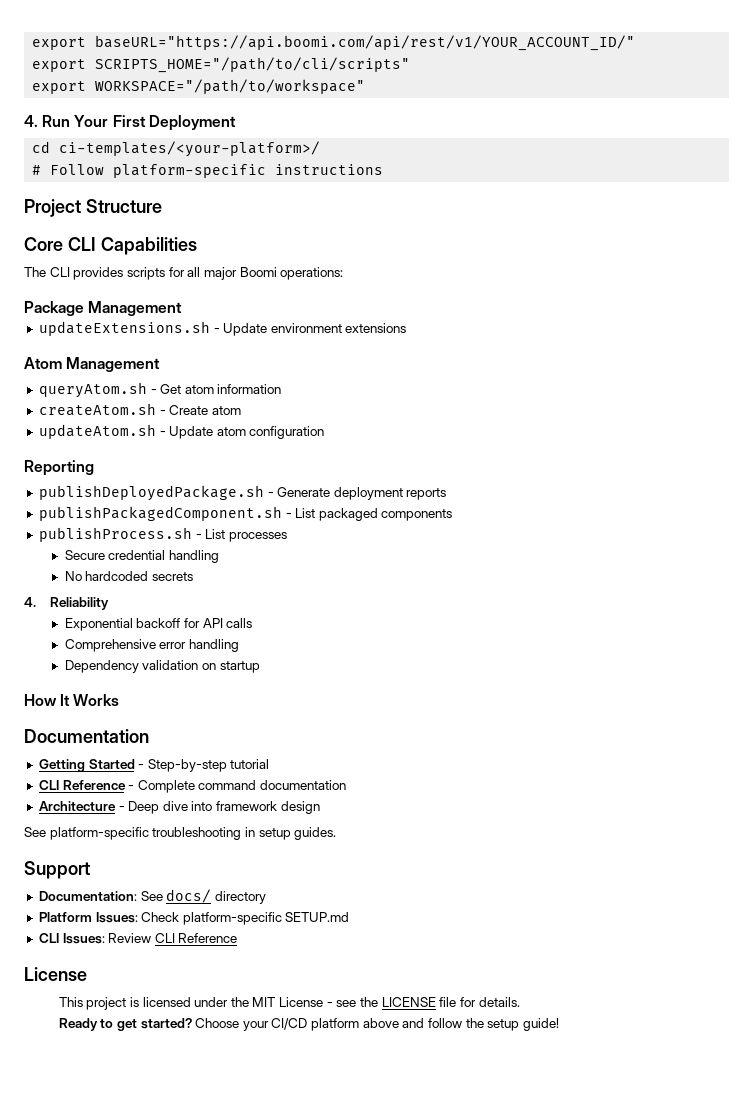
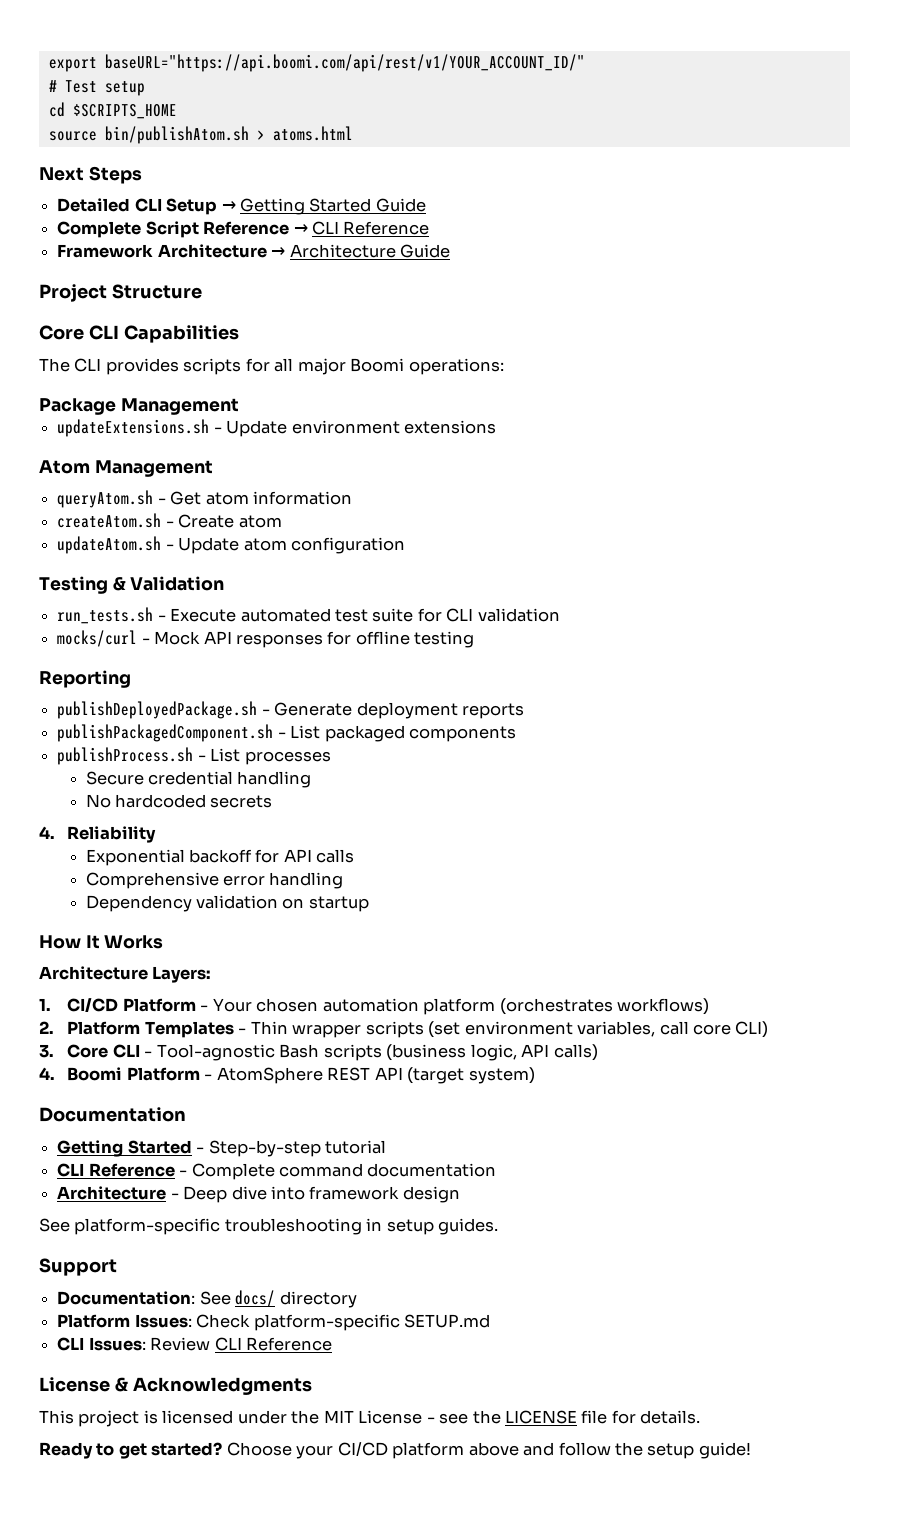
[32,57,411,73] [32,79,366,94] [24,115,236,131] [32,141,321,157] [32,164,384,178] export SCRIPTS_HOME="/path/to/cli/scripts" // export WORKSPACE="/path/to/workspace" // 4. Run Your First Deployment // cd ci-templates/<your-platform>/ // # Follow platform-specific instructions -> [48,80,145,96] [48,102,177,119] [48,126,353,144] [39,166,142,184] [57,198,426,215] [57,221,430,238] [57,244,450,258] # Test setup // cd $SCRIPTS_HOME // source bin/publishAtom.sh > atoms.html // Next Steps // Detailed CLI Setup → Getting Started Guide // Complete Script Reference → CLI Reference // Framework Architecture → Architecture Guide
(325, 432) none -> [39,576,225,594] [57,607,560,624] [57,630,475,648] // Testing & Validation // run_tests.sh - Execute automated test suite for CLI validation // mocks/curl - Mock API responses for offline testing
(120, 700) none -> [39,966,212,983] [39,998,710,1015] [39,1021,769,1038] [39,1044,598,1061] [39,1067,535,1084] // Architecture Layers: // 1. CI/CD Platform - Your chosen automation platform (orchestrates workflows) // 2. Platform Templates - Thin wrapper scripts (set environment variables, call core CLI) // 3. Core CLI - Tool-agnostic Bash scripts (business logic, API calls) // 4. Boomi Platform - AtomSphere REST API (target system)
(87, 974) none -> [114,1377,312,1395] & Acknowledgments

